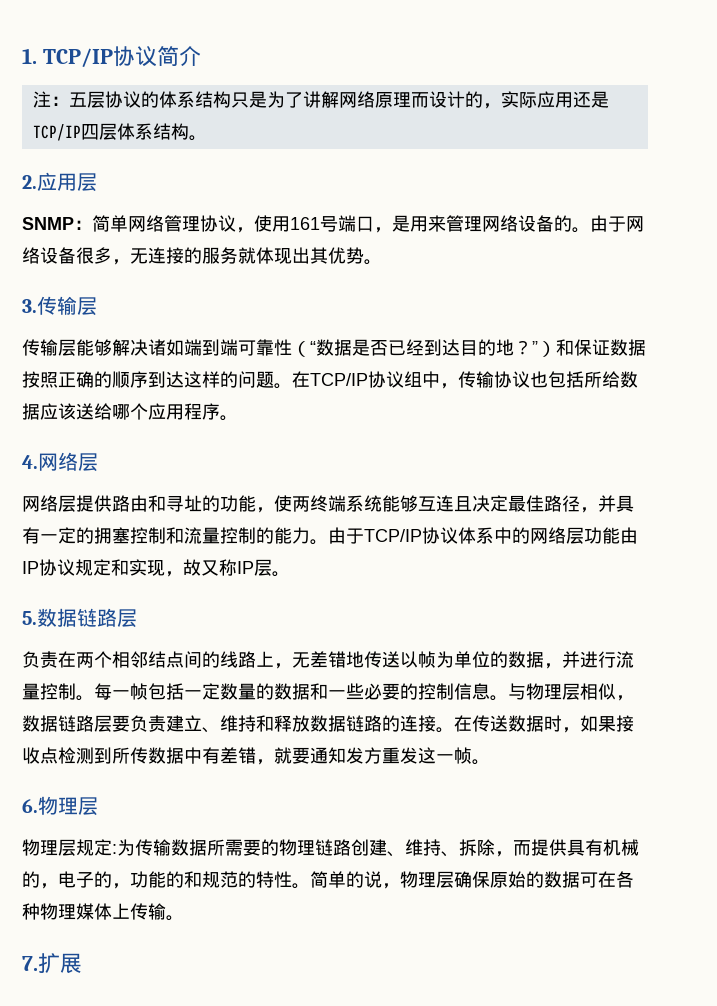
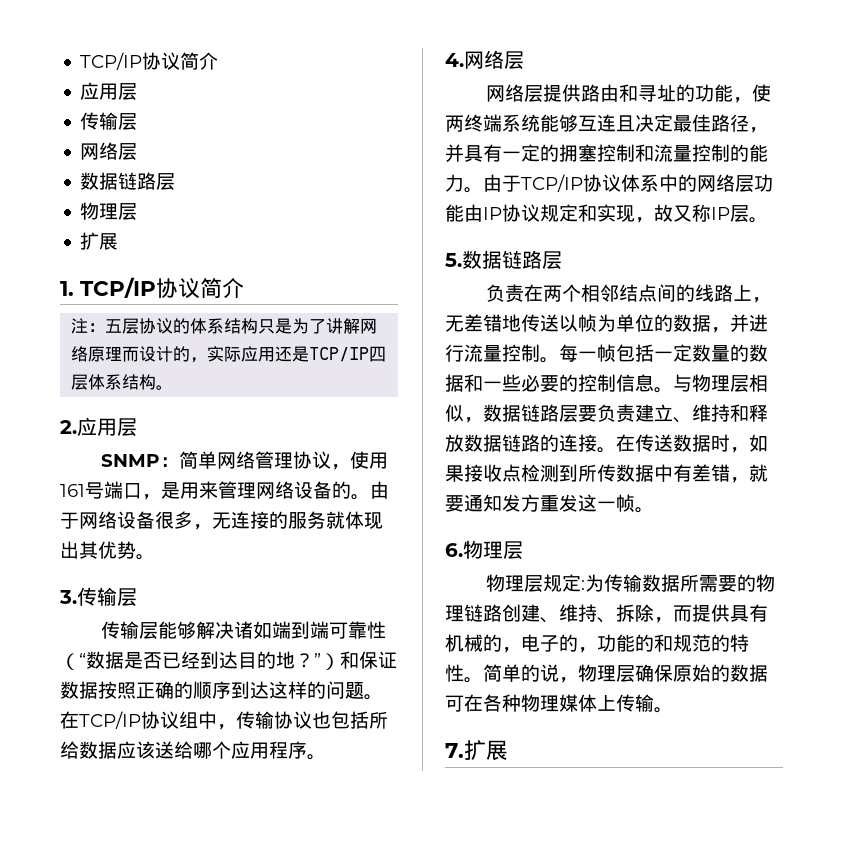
(22, 56) none -> [80,52,219,70] [80,82,138,100] [80,112,138,130] [80,142,138,160] [80,172,176,190] [80,202,138,220] [80,232,119,250] TCP/IP协议简介 // 应用层 // 传输层 // 网络层 // 数据链路层 // 物理层 // 扩展 //

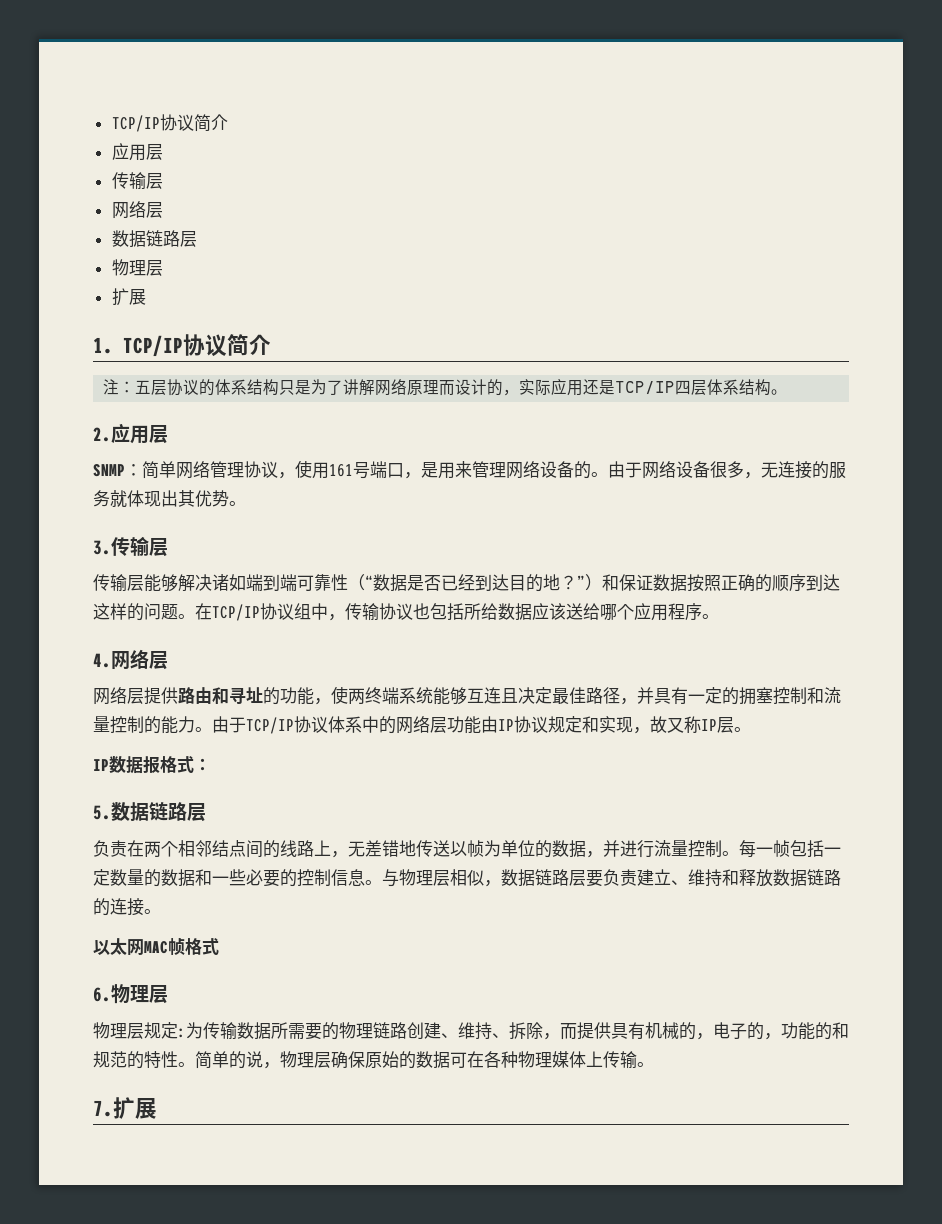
(768, 220) none -> [93,756,211,774] // IP数据报格式：
[616,434,768,453] [445,464,768,483] [445,494,654,513] 在传送数据时，如果接收点检测到所传数据中有差错，就要通知发方重发这一帧。 -> [93,938,219,955] // 以太网MAC帧格式

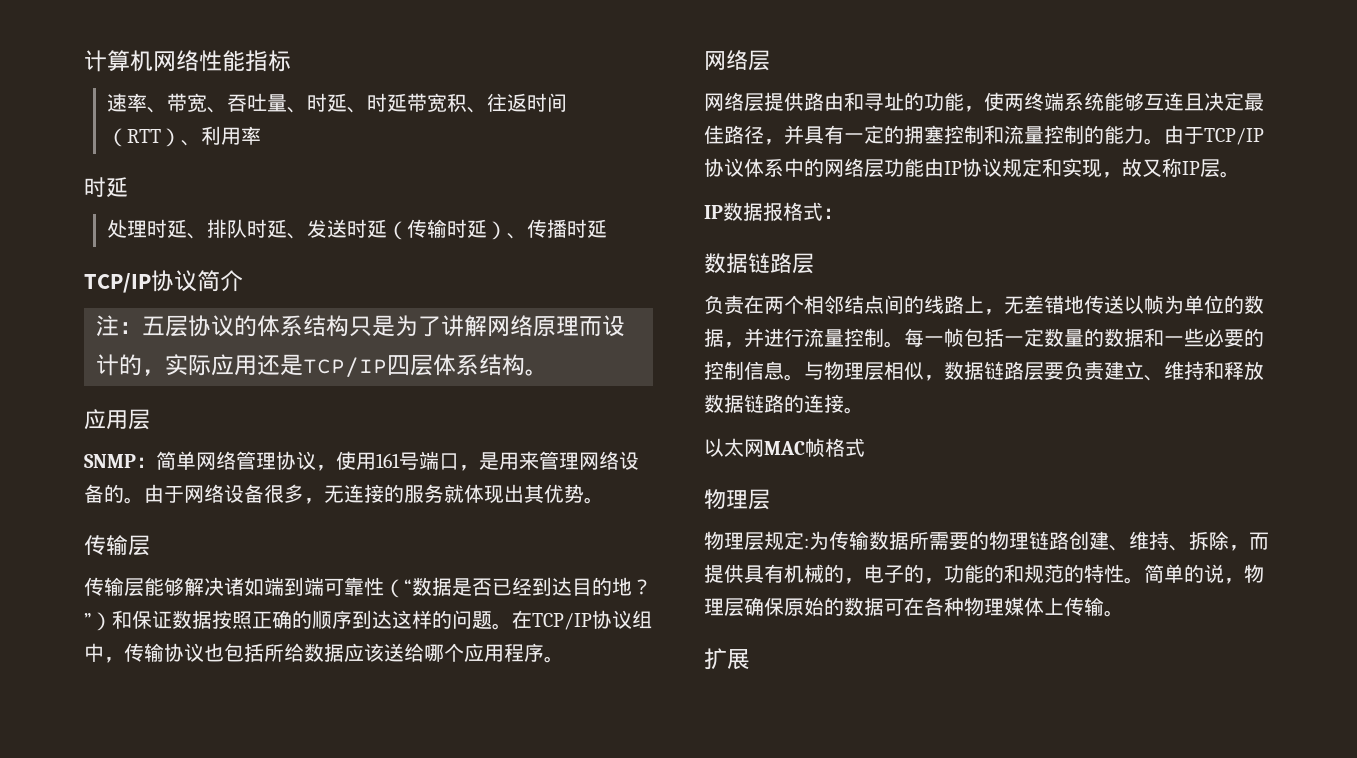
[111,114,228,132] [111,143,163,161] [111,172,163,190] [111,201,163,219] [111,230,197,248] [111,259,163,276] [111,288,146,306] [93,337,113,354] TCP/IP协议简介 // 应用层 // 传输层 // 网络层 // 数据链路层 // 物理层 // 扩展 // 1. -> [84,50,291,72] [107,93,568,113] [107,126,262,147] [84,177,128,198] [107,219,608,240] 计算机网络性能指标 // 速率、带宽、吞吐量、时延、时延带宽积、往返时间（RTT）、利用率 // 时延 // 处理时延、排队时延、发送时延（传输时延）、传播时延 //
[93,427,111,442] 2. -> (548, 372) none
[93,540,111,555] 3. -> (604, 500) none
[93,653,111,668] 4. -> (564, 659) none
[93,805,111,820] 5. -> (843, 213) none
[93,987,111,1002] 6. -> (865, 447) none
[93,1100,113,1117] 7. -> (1124, 613) none

